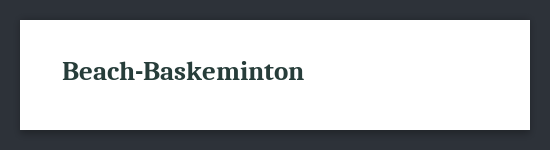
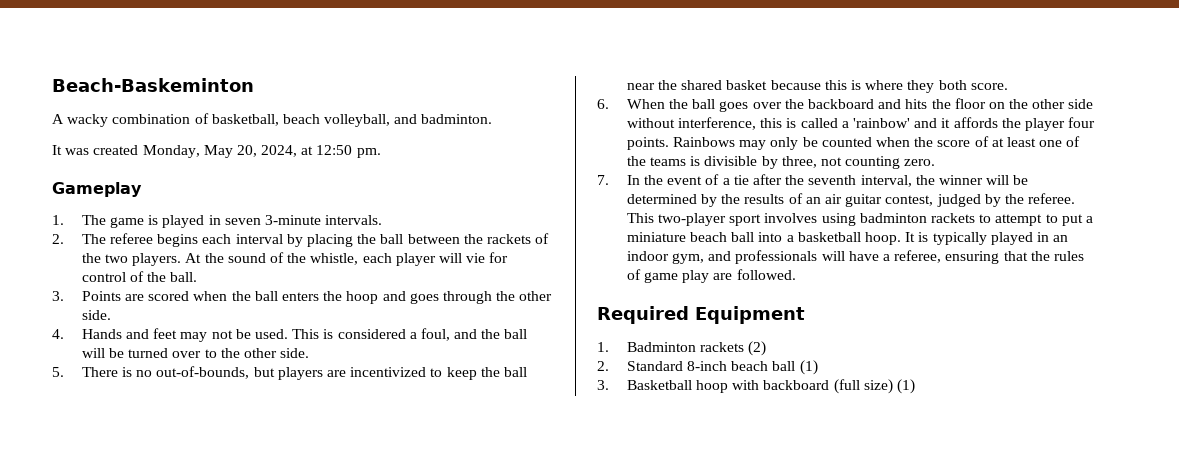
(304, 70) none -> [52,113,493,127] [52,145,381,158] [52,182,142,197] [52,215,383,228] [52,233,550,247] [81,252,509,266] [81,271,198,282] [52,291,553,304] [81,310,111,320] [52,328,528,342] [81,348,310,358] [52,366,527,380] [626,80,1008,93] [597,98,1094,112] [626,117,1096,131] [626,136,1081,150] [626,156,936,169] [597,174,1029,187] [626,193,1076,207] [626,213,1093,226] [626,232,1069,245] [626,250,1084,264] [626,269,796,283] [597,306,805,324] [597,341,767,356] [597,360,818,375] [597,379,915,394] // A wacky combination of basketball, beach volleyball, and badminton. // It was created Monday, May 20, 2024, at 12:50 pm. // Gameplay // 1. The game is played in seven 3-minute intervals. // 2. The referee begins each interval by placing the ball between the rackets of the two players. At the sound of the whistle, each player will vie for control of the ball. // 3. Points are scored when the ball enters the hoop and goes through the other side. // 4. Hands and feet may not be used. This is considered a foul, and the ball will be turned over to the other side. // 5. There is no out-of-bounds, but players are incentivized to keep the ball near the shared basket because this is where they both score. // 6. When the ball goes over the backboard and hits the floor on the other side without interference, this is called a 'rainbow' and it affords the player four points. Rainbows may only be counted when the score of at least one of the teams is divisible by three, not counting zero. // 7. In the event of a tie after the seventh interval, the winner will be determined by the results of an air guitar contest, judged by the referee. This two-player sport involves using badminton rackets to attempt to put a miniature beach ball into a basketball hoop. It is typically played in an indoor gym, and professionals will have a referee, ensuring that the rules of game play are followed. // Required Equipment // 1. Badminton rackets (2) // 2. Standard 8-inch beach ball (1) // 3. Basketball hoop with backboard (full size) (1)

